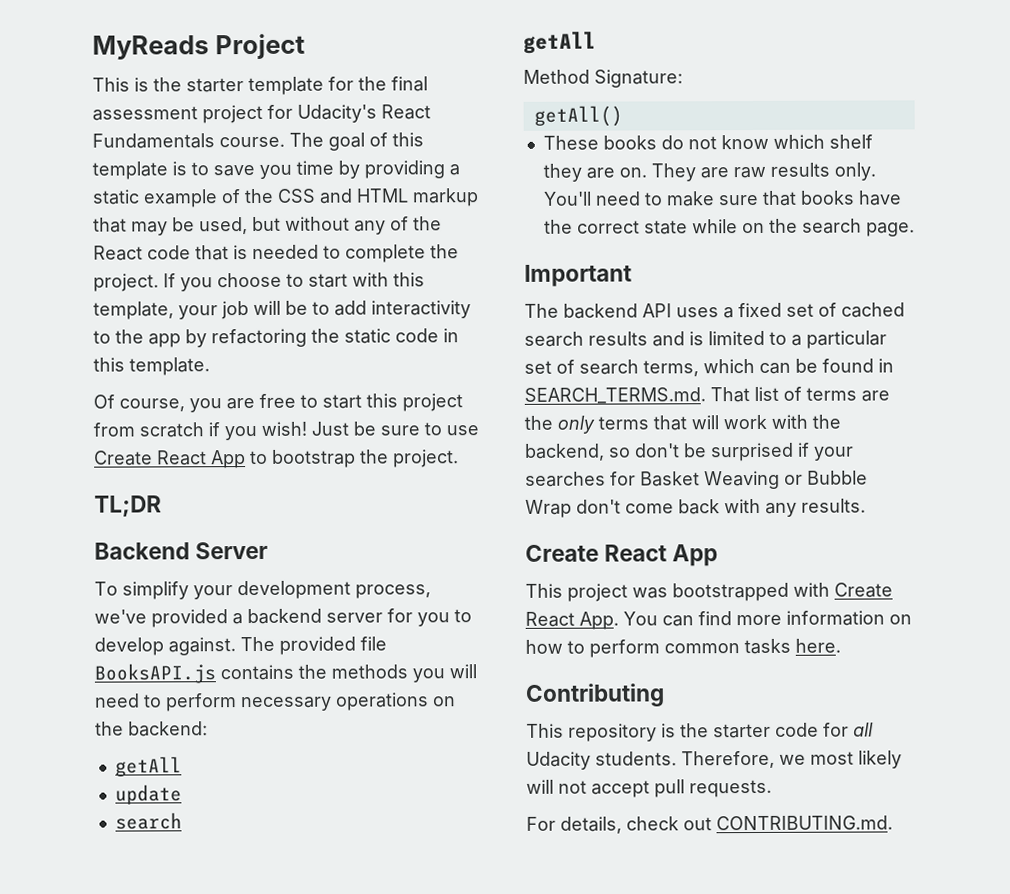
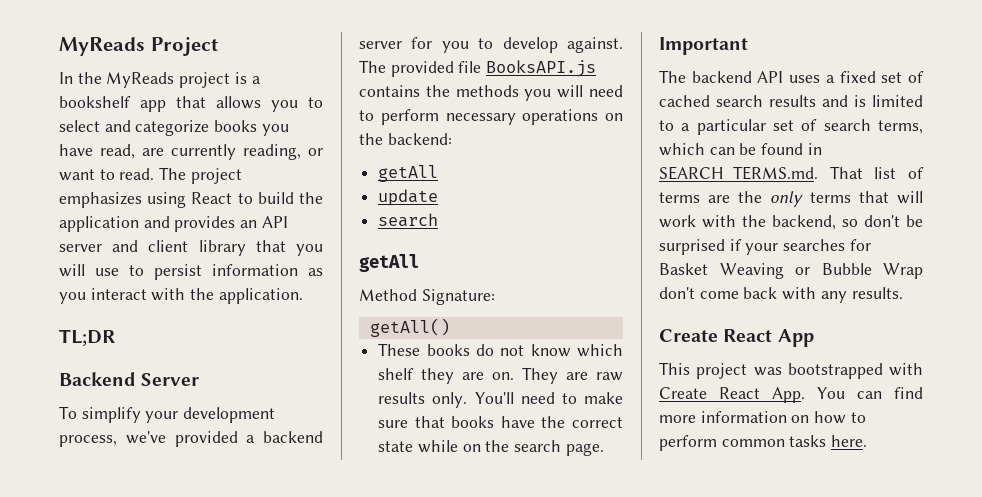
[92,76,428,96] [92,104,431,124] [92,132,424,151] [92,160,460,180] [92,188,479,208] [93,216,442,236] [93,244,459,263] [93,272,425,292] [93,300,471,320] [93,328,459,348] [93,357,210,376] [93,393,463,413] [93,421,479,441] [94,449,459,469] This is the starter template for the final assessment project for Udacity's React Fundamentals course. The goal of this template is to save you time by providing a static example of the CSS and HTML markup that may be used, but without any of the React code that is needed to complete the project. If you choose to start with this template, your job will be to add interactivity to the app by refactoring the static code in this template. // Of course, you are free to start this project from scratch if you wish! Just be sure to use Create React App to bootstrap the project. -> [59,72,261,88] [59,96,323,112] [59,120,289,136] [59,144,323,160] [59,167,242,184] [59,192,323,208] [59,216,288,232] [59,240,323,256] [59,264,323,280] [59,288,303,304] In the MyReads project is a bookshelf app that allows you to select and categorize books you have read, are currently reading, or want to read. The project emphasizes using React to build the application and provides an API server and client library that you will use to persist information as you interact with the application.
[525,683,665,707] [526,722,874,742] [526,750,902,770] [526,779,772,798] [526,815,893,834] // Contributing // This repository is the starter code for all Udacity students. Therefore, we most likely will not accept pull requests. // For details, check out CONTRIBUTING.md. -> (868, 441) none

